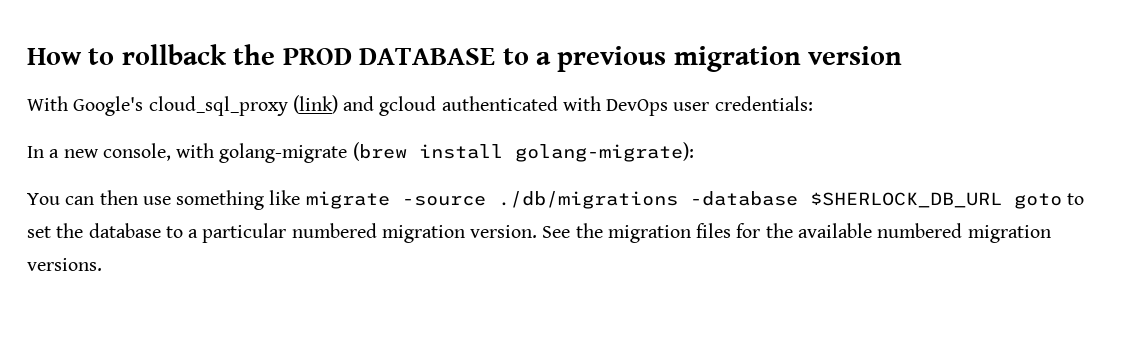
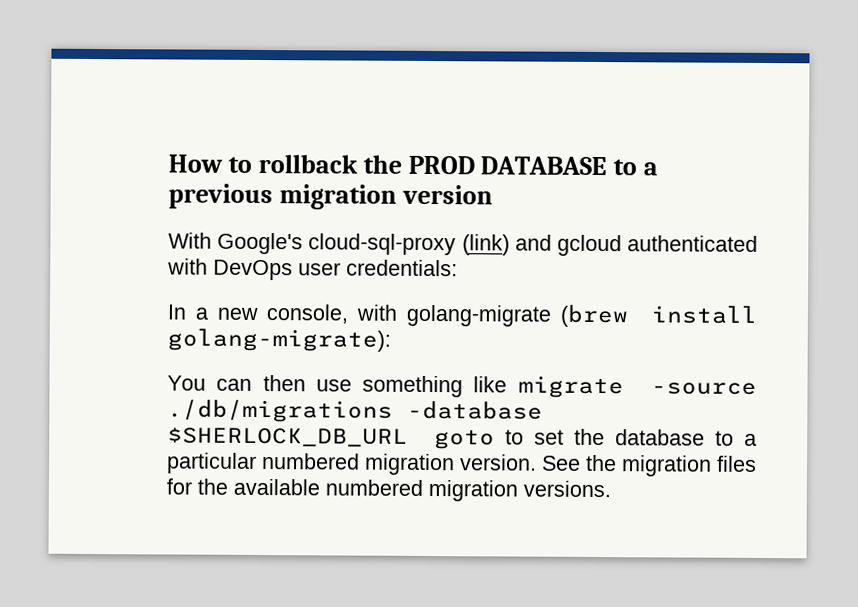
[148,96,288,116] cloud_sql_proxy -> [308,233,457,256] cloud-sql-proxy

